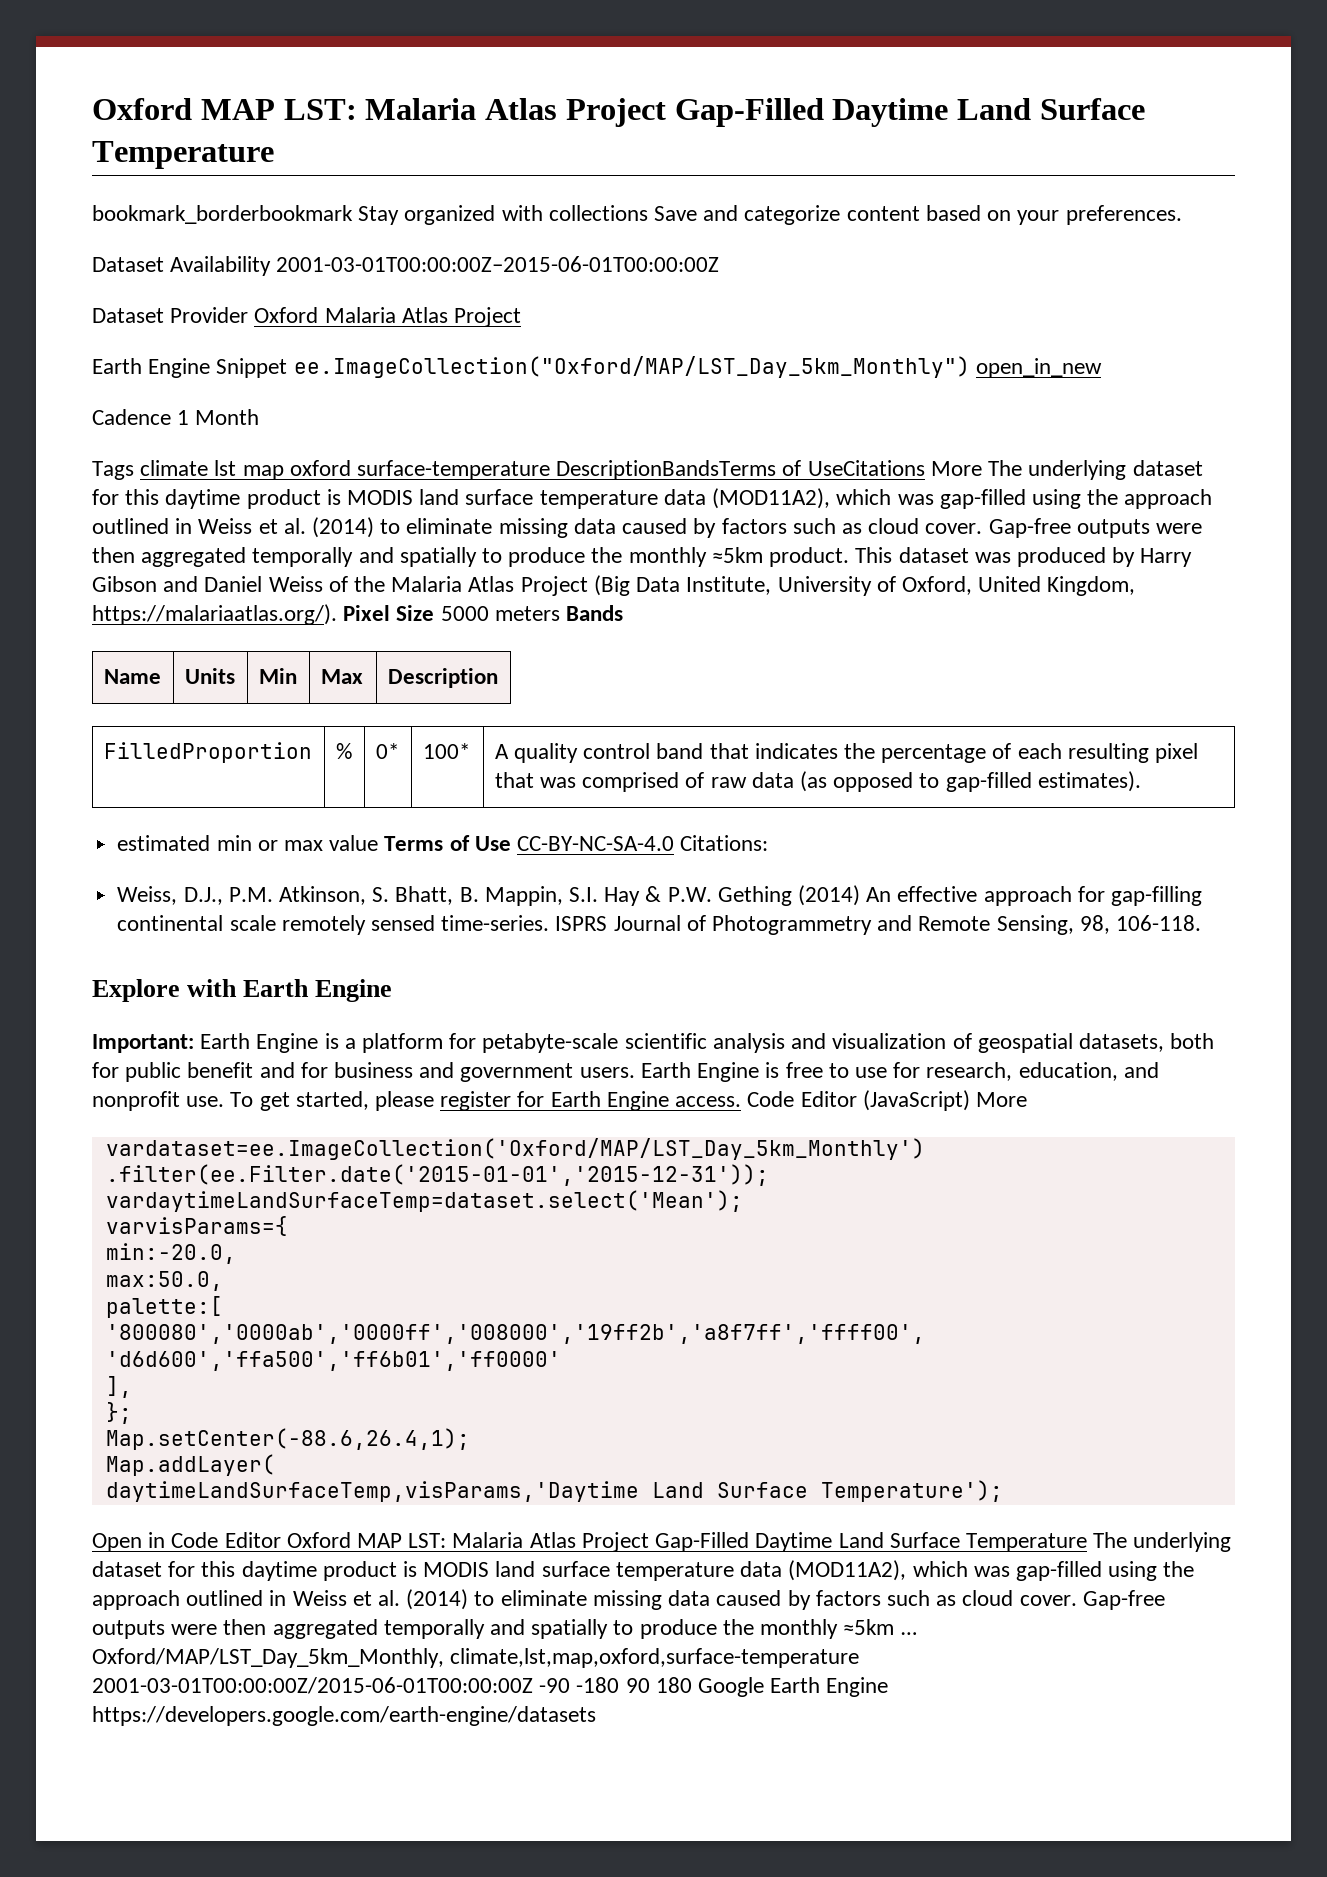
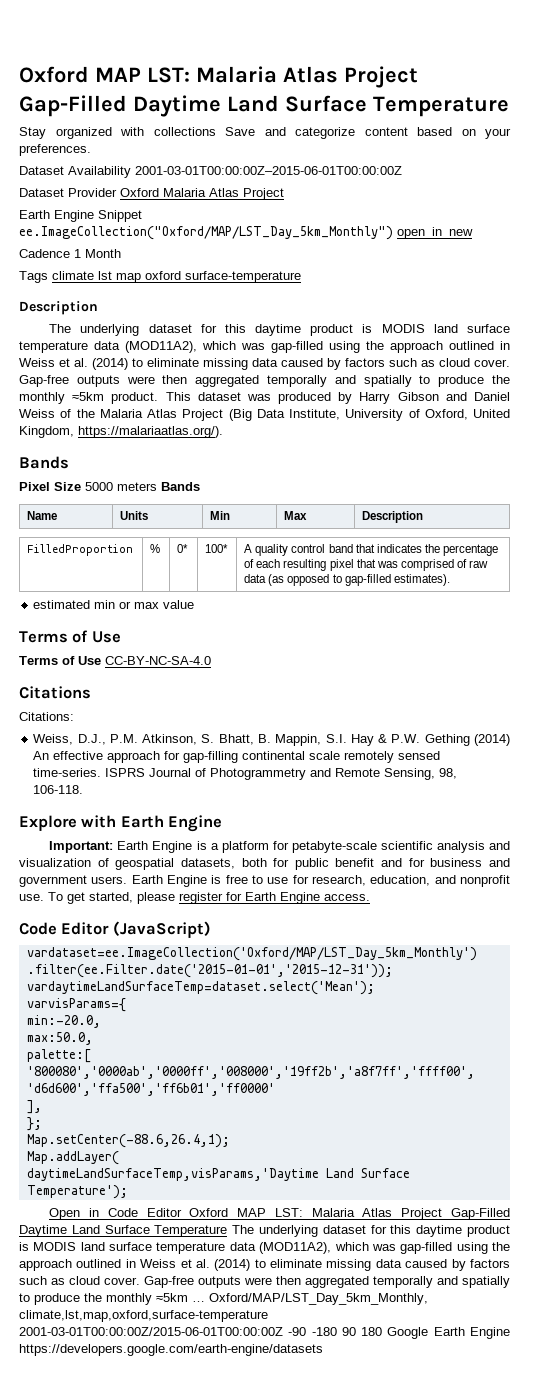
[92,205,353,224] bookmark_borderbookmark -> (509, 106) none
[556,460,982,480] DescriptionBandsTerms of UseCitations More -> [19,301,98,315] // Description //
(337, 614) none -> [19,456,69,469] // Bands //
(379, 843) none -> [19,630,121,643] // Terms of Use //
(674, 843) none -> [19,686,91,699] // Citations //
(742, 1101) none -> (370, 897) //
[975,1092,1027,1107] More -> (211, 929) none

